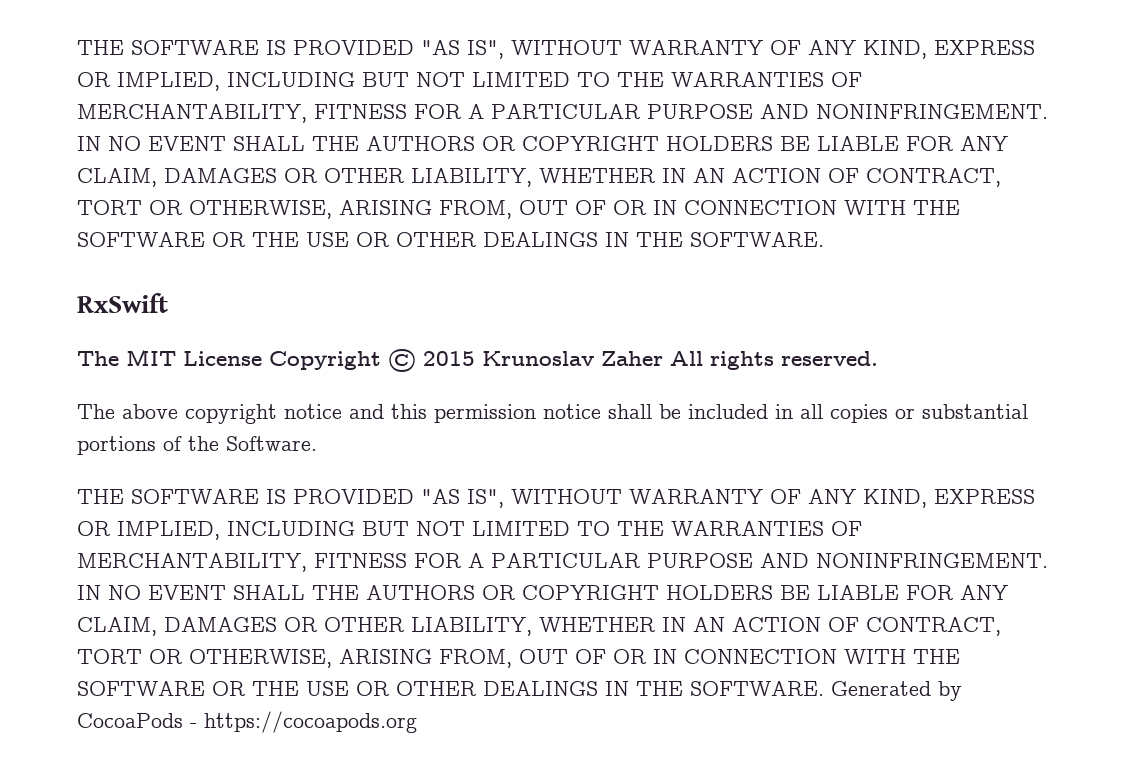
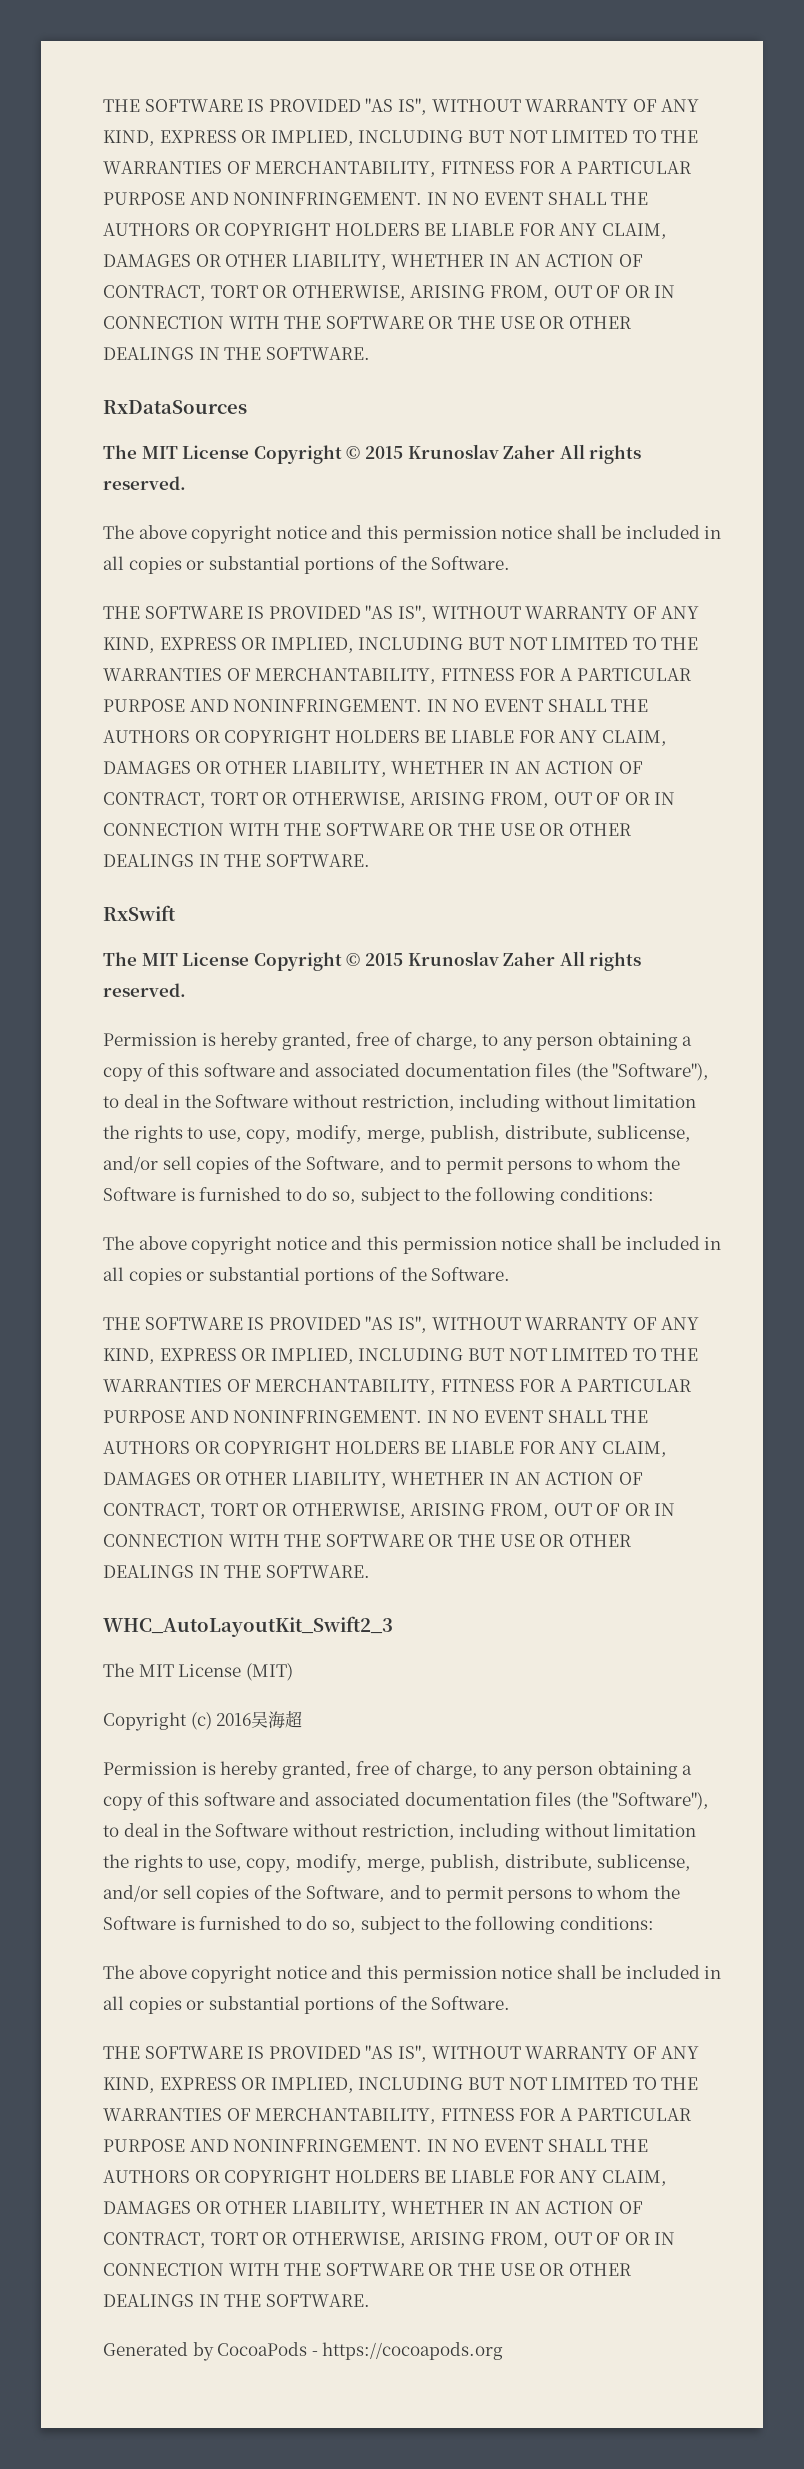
[77,293,168,313] RxSwift -> [103,400,247,414] RxDataSources
(824, 688) none -> [103,905,176,921] [103,951,642,971] [103,983,186,997] [103,1032,693,1051] [103,1063,710,1082] [103,1094,697,1112] [103,1125,692,1144] [103,1156,681,1174] [103,1187,654,1206] [103,1236,722,1255] [103,1267,511,1285] [103,1316,700,1333] [103,1348,699,1364] [103,1379,691,1395] [103,1410,649,1423] [103,1441,667,1457] [103,1472,643,1488] [103,1503,676,1519] [103,1534,631,1547] [103,1565,370,1578] [103,1616,393,1637] [103,1663,293,1681] [103,1710,303,1731] [103,1761,693,1780] [103,1792,710,1811] [103,1823,697,1841] [103,1854,692,1873] [103,1885,681,1903] [103,1916,654,1935] [103,1965,722,1984] [103,1996,511,2014] [103,2045,700,2062] [103,2077,699,2093] [103,2108,691,2124] [103,2139,649,2152] [103,2170,667,2186] [103,2201,643,2217] [103,2232,676,2248] [103,2263,631,2276] [103,2294,370,2307] // RxSwift // The MIT License Copyright © 2015 Krunoslav Zaher All rights reserved. // Permission is hereby granted, free of charge, to any person obtaining a copy of this software and associated documentation files (the "Software"), to deal in the Software without restriction, including without limitation the rights to use, copy, modify, merge, publish, distribute, sublicense, and/or sell copies of the Software, and to permit persons to whom the Software is furnished to do so, subject to the following conditions: // The above copyright notice and this permission notice shall be included in all copies or substantial portions of the Software. // THE SOFTWARE IS PROVIDED "AS IS", WITHOUT WARRANTY OF ANY KIND, EXPRESS OR IMPLIED, INCLUDING BUT NOT LIMITED TO THE WARRANTIES OF MERCHANTABILITY, FITNESS FOR A PARTICULAR PURPOSE AND NONINFRINGEMENT. IN NO EVENT SHALL THE AUTHORS OR COPYRIGHT HOLDERS BE LIABLE FOR ANY CLAIM, DAMAGES OR OTHER LIABILITY, WHETHER IN AN ACTION OF CONTRACT, TORT OR OTHERWISE, ARISING FROM, OUT OF OR IN CONNECTION WITH THE SOFTWARE OR THE USE OR OTHER DEALINGS IN THE SOFTWARE. // WHC_AutoLayoutKit_Swift2_3 // The MIT License (MIT) // Copyright (c) 2016吴海超 // Permission is hereby granted, free of charge, to any person obtaining a copy of this software and associated documentation files (the "Software"), to deal in the Software without restriction, including without limitation the rights to use, copy, modify, merge, publish, distribute, sublicense, and/or sell copies of the Software, and to permit persons to whom the Software is furnished to do so, subject to the following conditions: // The above copyright notice and this permission notice shall be included in all copies or substantial portions of the Software. // THE SOFTWARE IS PROVIDED "AS IS", WITHOUT WARRANTY OF ANY KIND, EXPRESS OR IMPLIED, INCLUDING BUT NOT LIMITED TO THE WARRANTIES OF MERCHANTABILITY, FITNESS FOR A PARTICULAR PURPOSE AND NONINFRINGEMENT. IN NO EVENT SHALL THE AUTHORS OR COPYRIGHT HOLDERS BE LIABLE FOR ANY CLAIM, DAMAGES OR OTHER LIABILITY, WHETHER IN AN ACTION OF CONTRACT, TORT OR OTHERWISE, ARISING FROM, OUT OF OR IN CONNECTION WITH THE SOFTWARE OR THE USE OR OTHER DEALINGS IN THE SOFTWARE. //

